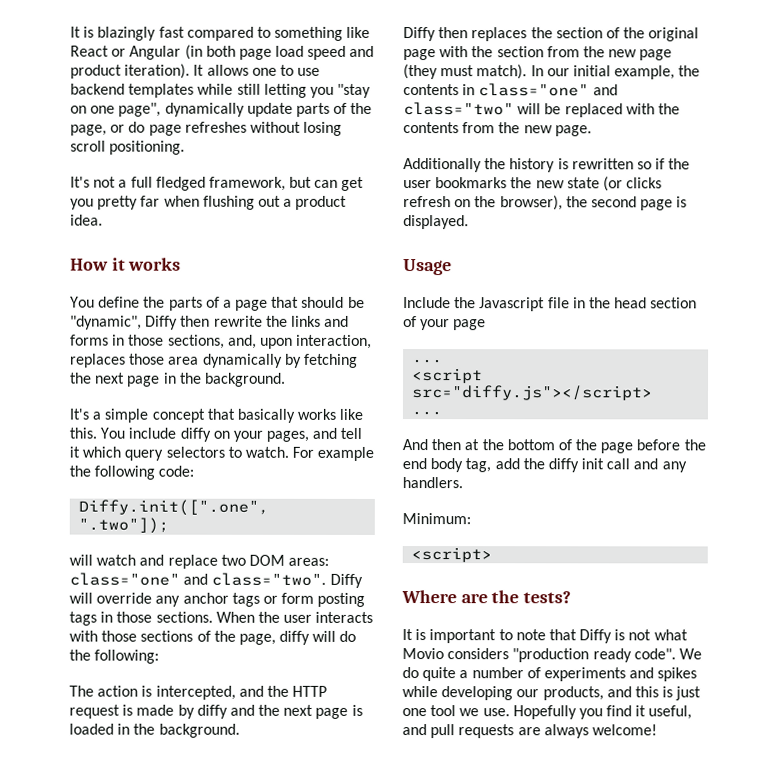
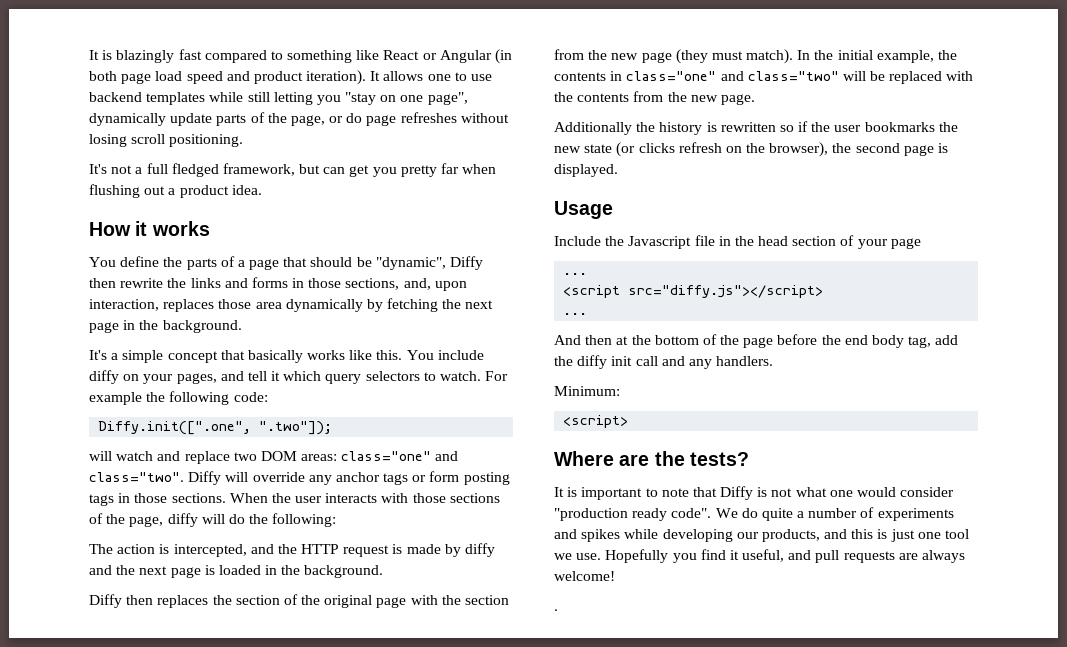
[546,68,570,77] our -> [814,50,834,60] the
[402,648,510,660] Movio considers -> [829,487,955,497] one would consider
(657, 730) none -> [554,609,558,611] // .

